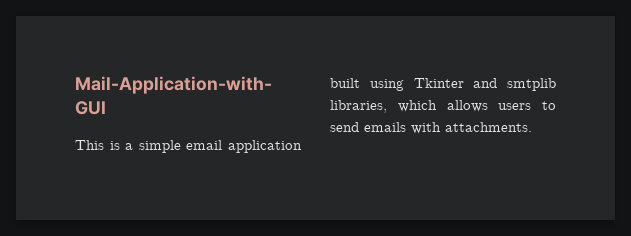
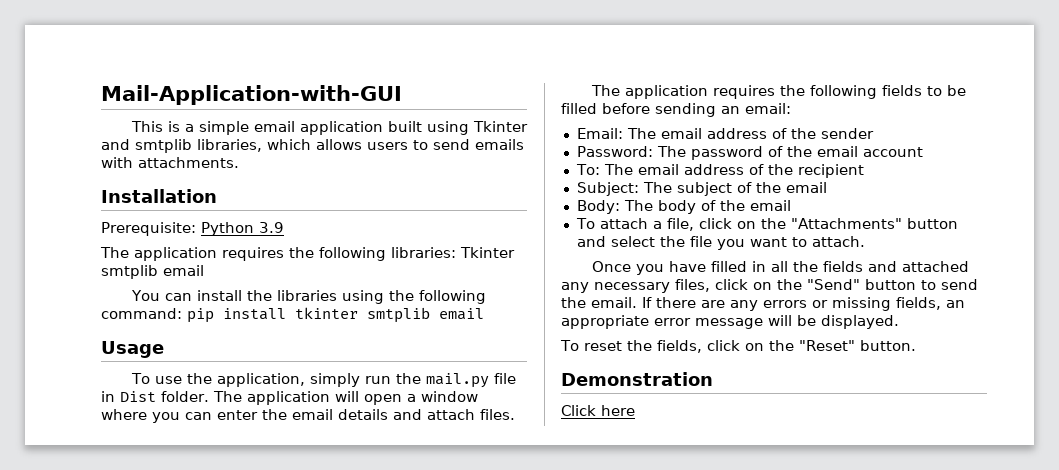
(532, 127) none -> [101,189,217,203] [101,222,284,236] [100,247,515,261] [101,265,204,279] [130,290,486,304] [101,307,484,323] [101,341,164,358] [130,373,516,388] [101,391,478,405] [101,409,515,423] [590,85,966,99] [561,103,791,117] [576,128,874,139] [576,146,923,160] [575,164,864,178] [576,182,827,196] [576,200,791,214] [575,218,958,231] [576,236,865,250] [591,261,969,275] [561,279,978,293] [561,297,965,311] [561,315,899,329] [560,340,916,353] [561,372,713,386] [561,405,635,416] // Installation // Prerequisite: Python 3.9 // The application requires the following libraries: Tkinter smtplib email // You can install the libraries using the following command: pip install tkinter smtplib email // Usage // To use the application, simply run the mail.py file in Dist folder. The application will open a window where you can enter the email details and attach files. // The application requires the following fields to be filled before sending an email: // Email: The email address of the sender // Password: The password of the email account // To: The email address of the recipient // Subject: The subject of the email // Body: The body of the email // To attach a file, click on the "Attachments" button and select the file you want to attach. // Once you have filled in all the fields and attached any necessary files, click on the "Send" button to send the email. If there are any errors or missing fields, an appropriate error message will be displayed. // To reset the fields, click on the "Reset" button. // Demonstration // Click here

